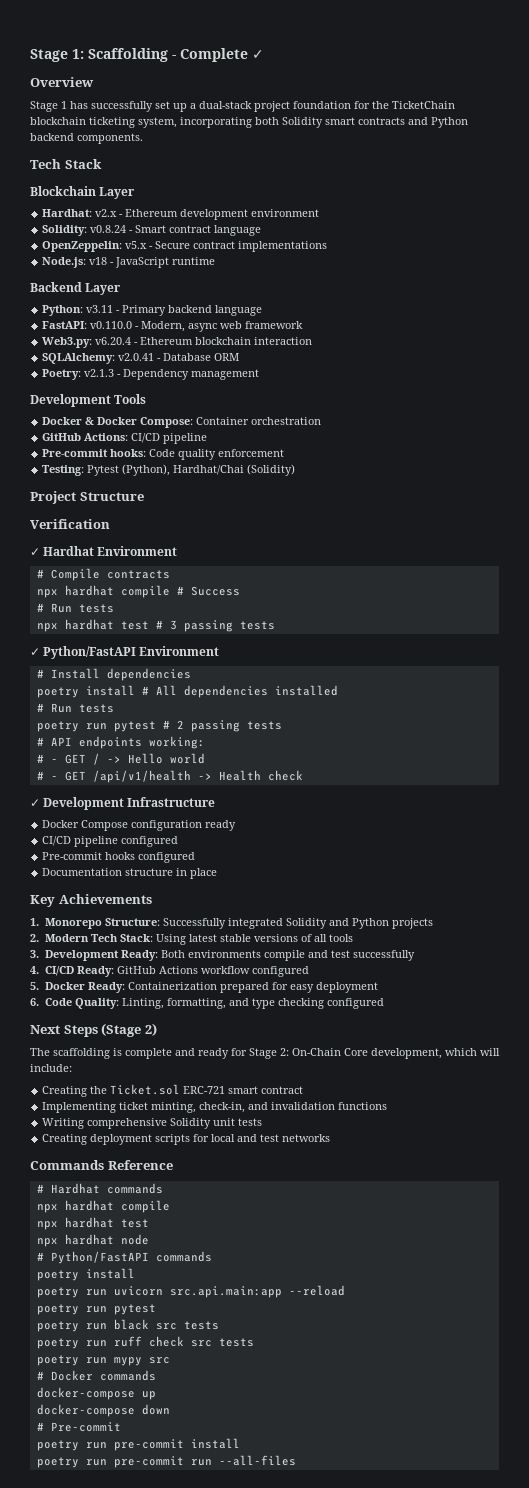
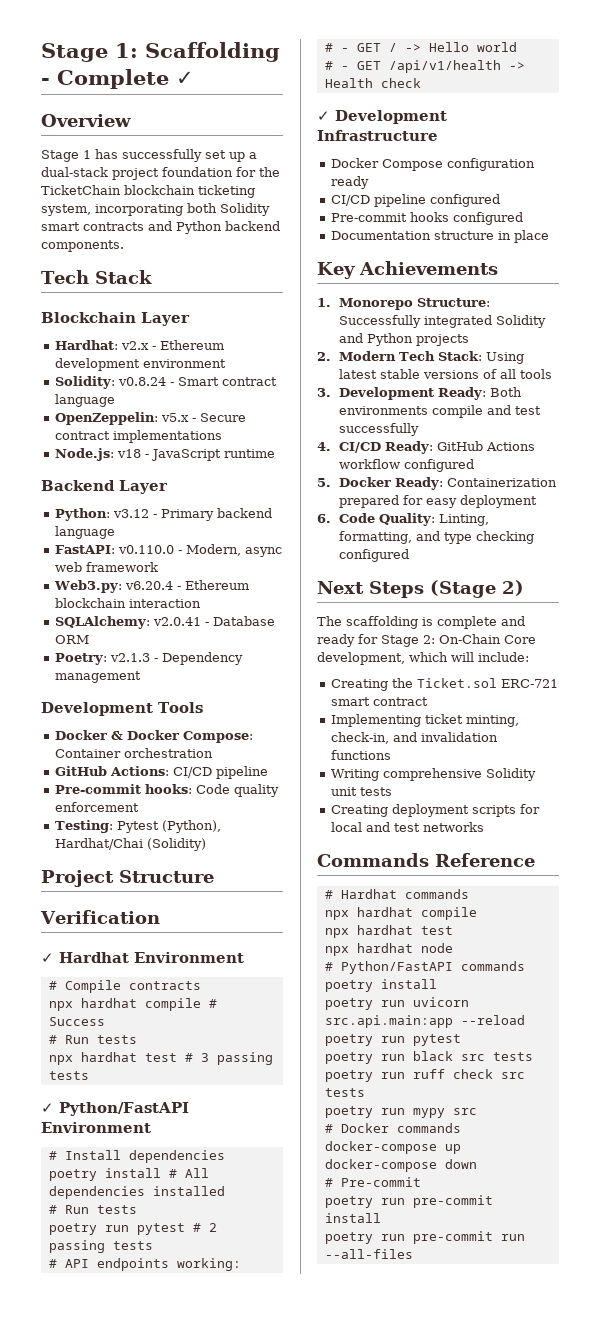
[86,305,114,313] v3.11 -> [113,509,150,518] v3.12

